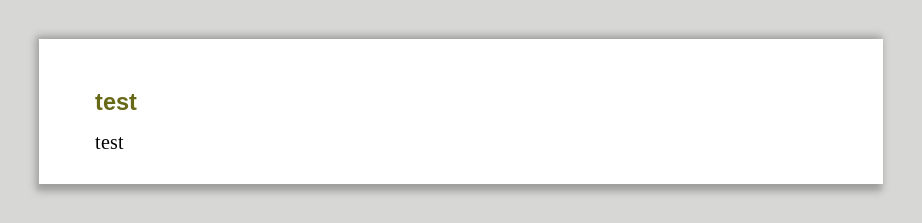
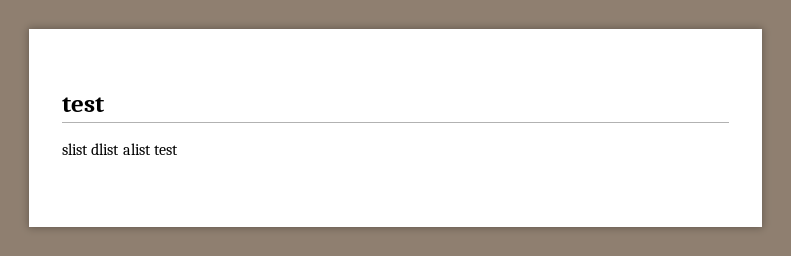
(137, 102) none -> [62,143,151,155] slist dlist alist

